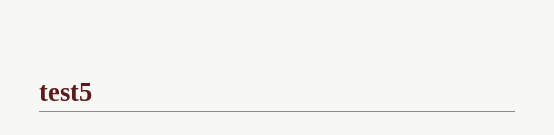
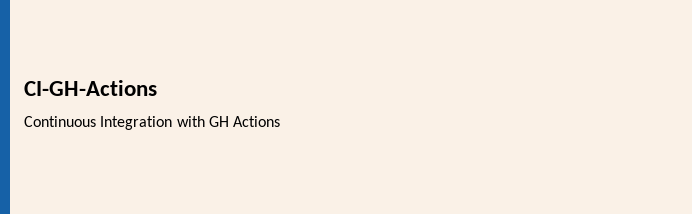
[39,83,92,101] test5 -> [24,80,157,96] [24,116,281,130] CI-GH-Actions // Continuous Integration with GH Actions

